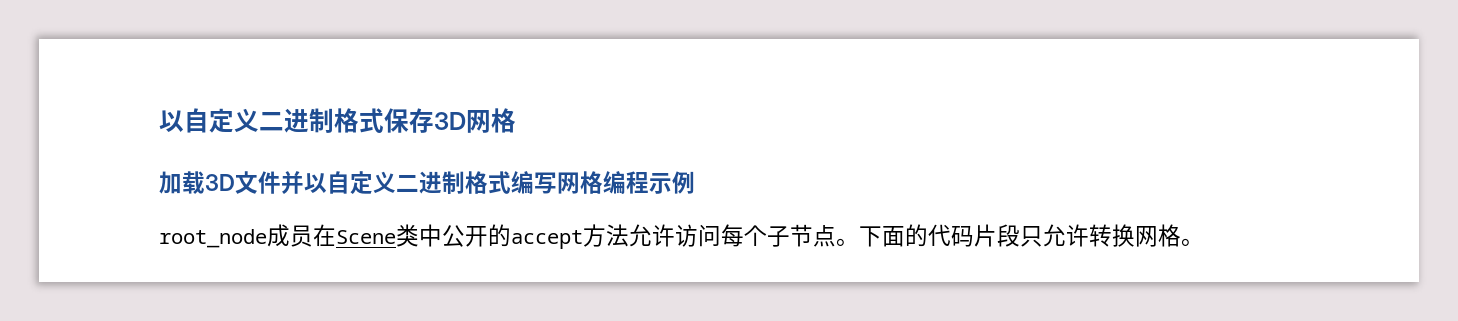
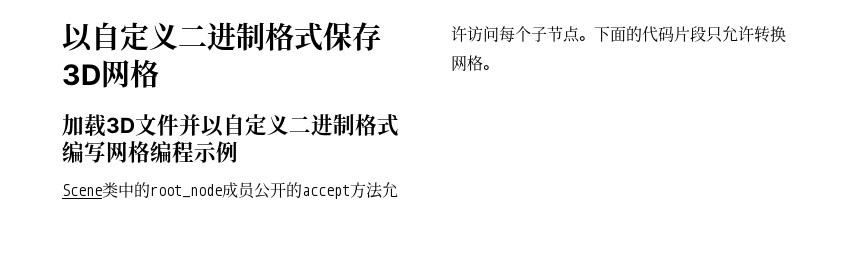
[159,224,442,248] root_node成员在Scene类中 -> [62,182,255,199] Scene类中的root_node成员

